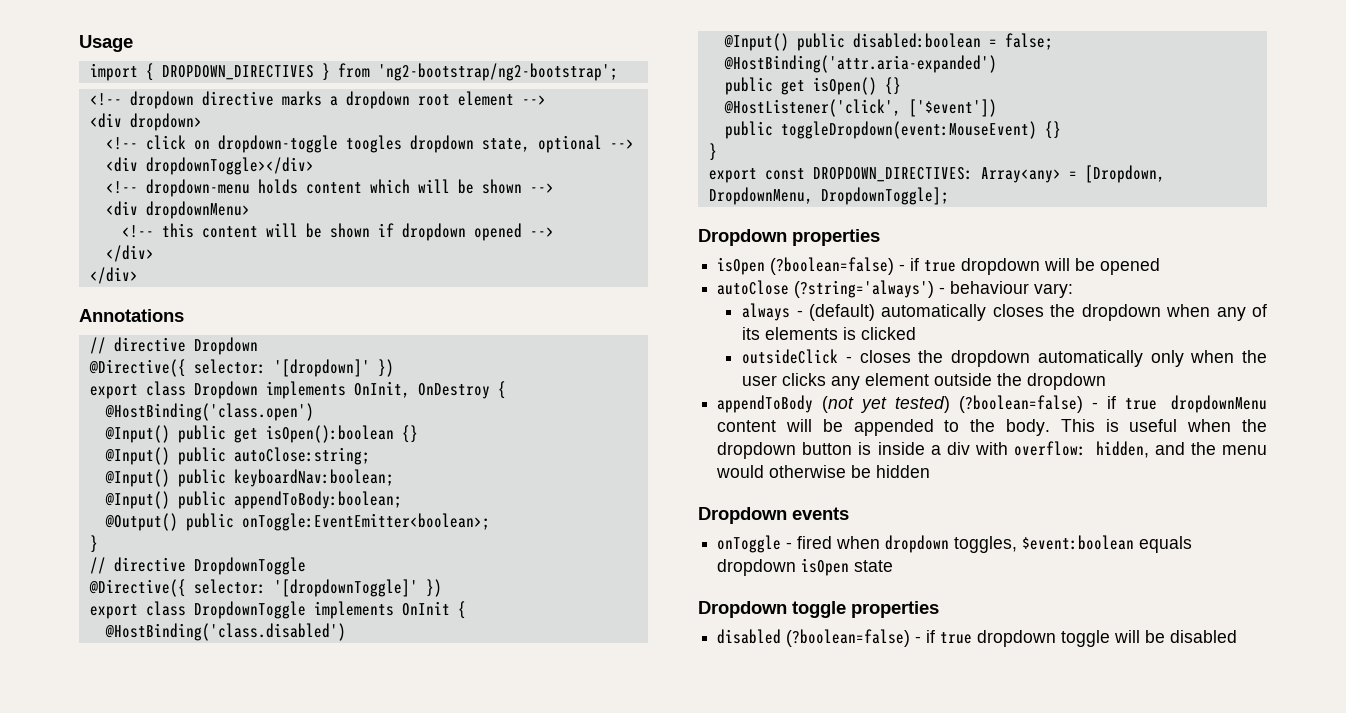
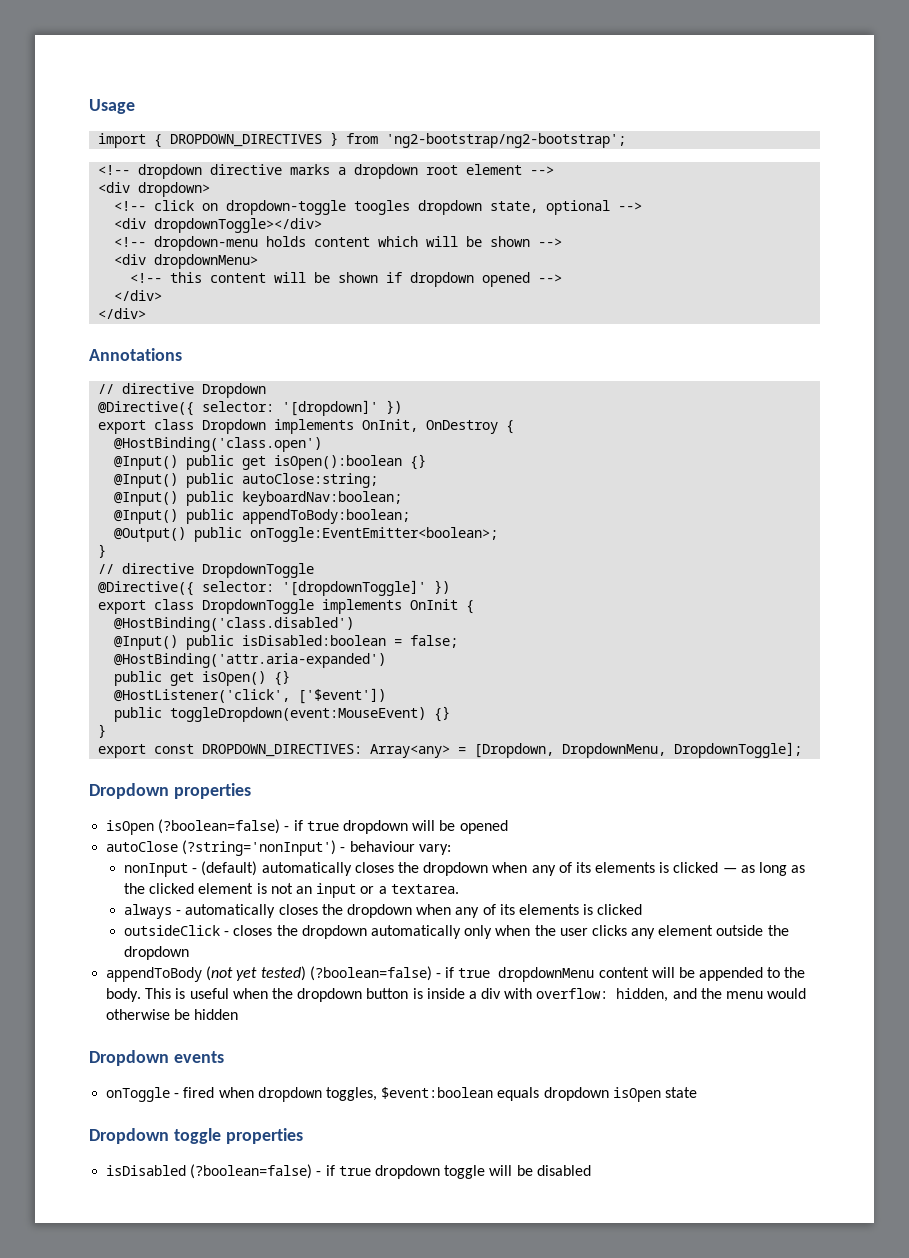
[852,33,981,48] disabled:boolean -> [242,635,387,646] isDisabled:boolean
[794,280,935,298] (?string='always') -> [182,840,337,856] (?string='nonInput')
(1074, 290) none -> [124,861,806,877] [124,883,459,898] // nonInput - (default) automatically closes the dropdown when any of its elements is clicked — as long as the clicked element is not an input or a textarea.
[808,304,875,321] (default) -> (182, 912) none
[717,629,782,644] disabled -> [106,1165,187,1176] isDisabled

